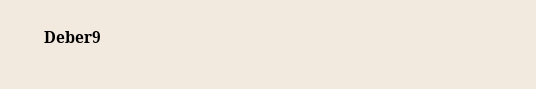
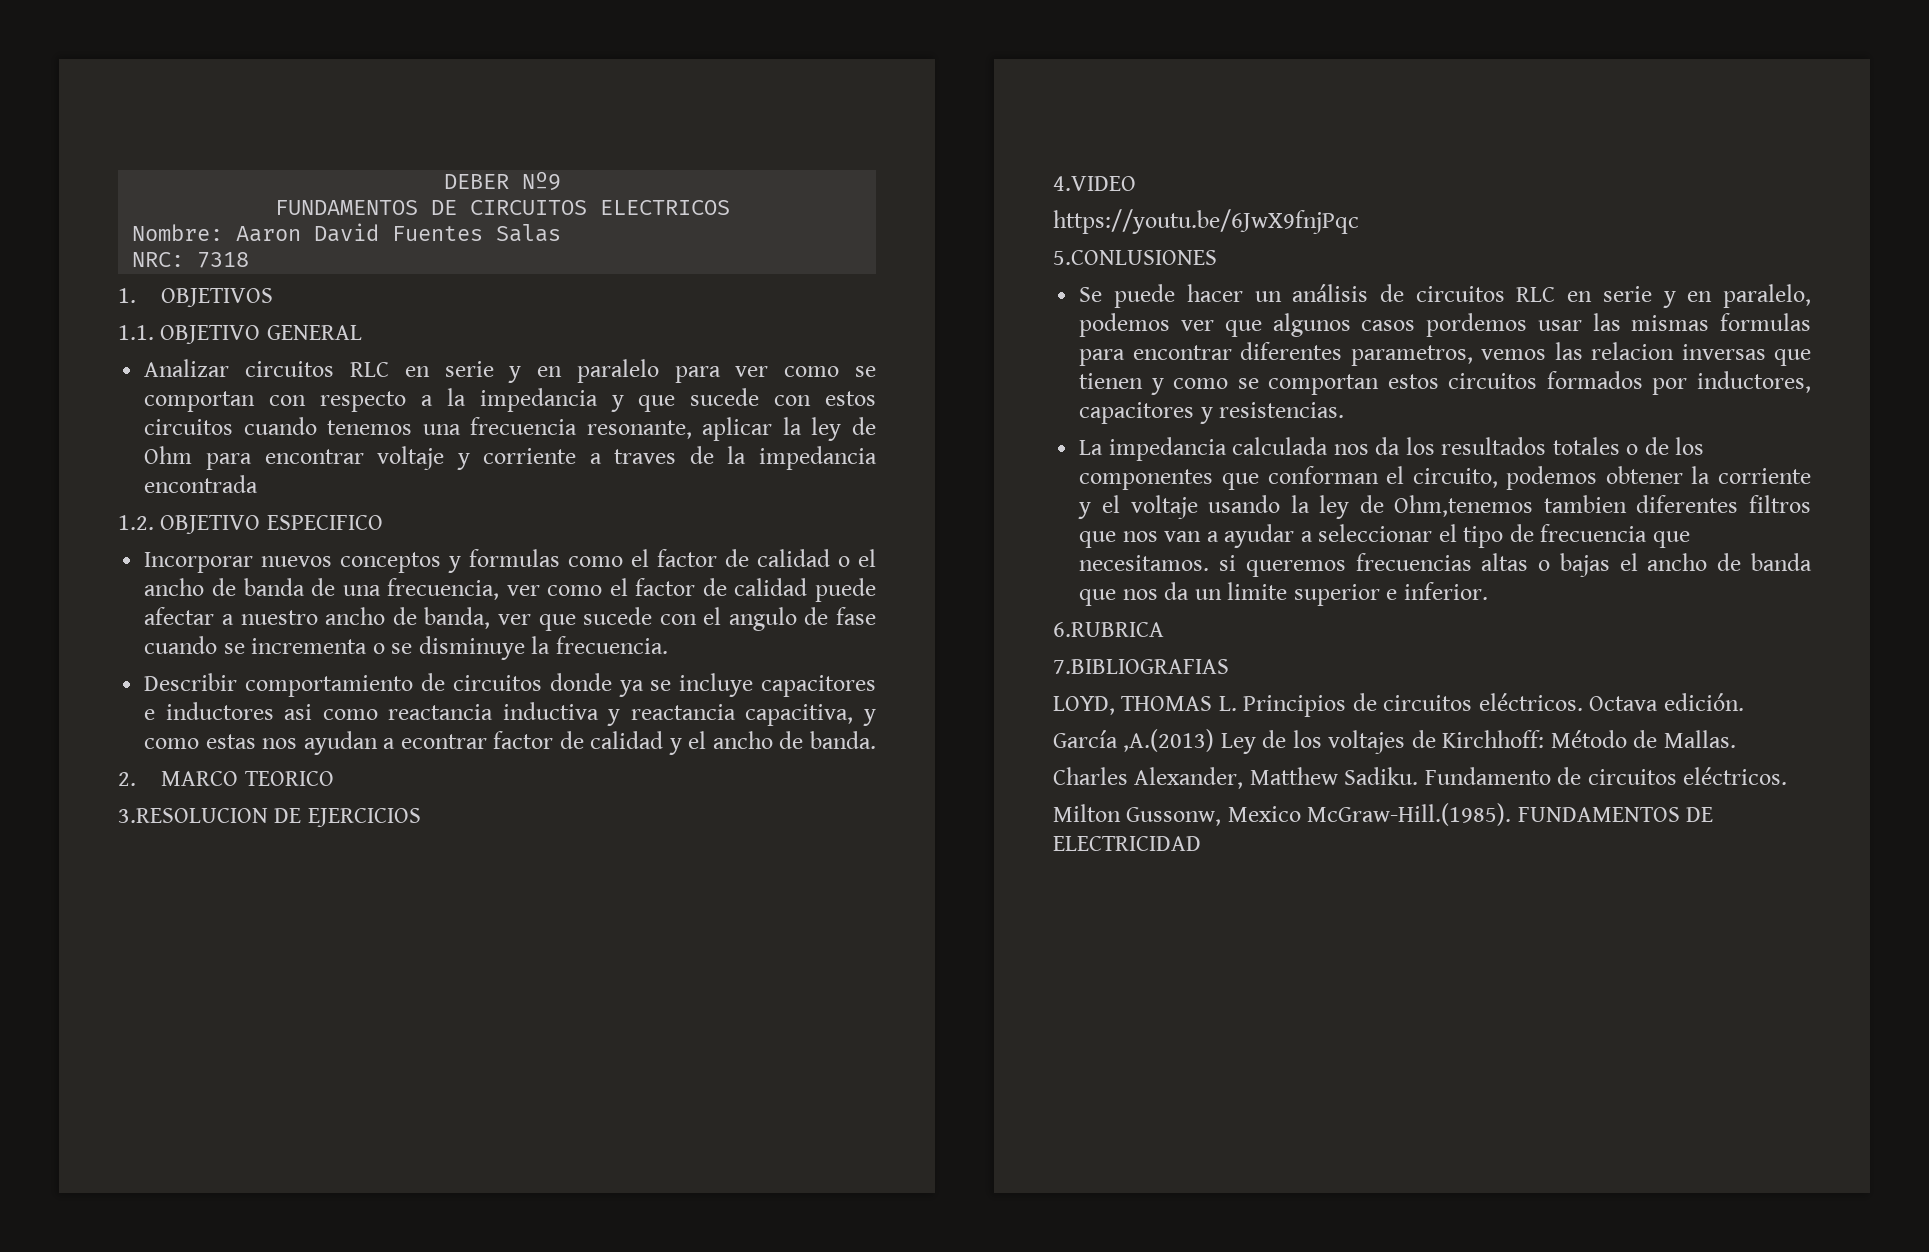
[44,31,101,43] Deber9 -> [444,171,562,191] [275,200,731,215] [132,223,562,242] [132,252,250,268] [118,288,274,307] [118,325,362,344] [144,359,876,383] [144,388,877,412] [144,417,876,441] [144,446,877,470] [144,475,259,493] [118,515,383,534] [144,549,877,573] [144,578,876,602] [144,607,877,631] [144,636,668,660] [144,673,877,697] [144,702,876,726] [144,731,876,755] [118,771,334,786] [118,808,421,827] [1053,176,1136,191] [1053,209,1359,234] [1053,250,1217,265] [1079,284,1812,308] [1079,313,1811,337] [1079,342,1811,366] [1079,371,1811,395] [1079,402,1345,424] [1079,437,1705,461] [1079,466,1811,490] [1078,495,1811,519] [1079,524,1690,548] [1079,553,1812,577] [1079,582,1488,606] [1053,622,1164,637] [1053,659,1229,674] [1053,693,1744,717] [1053,729,1736,754] [1053,767,1788,789] [1053,803,1714,826] [1053,836,1201,851] DEBER Nº9 // FUNDAMENTOS DE CIRCUITOS ELECTRICOS // Nombre: Aaron David Fuentes Salas // NRC: 7318 // 1. OBJETIVOS // 1.1. OBJETIVO GENERAL // Analizar circuitos RLC en serie y en paralelo para ver como se comportan con respecto a la impedancia y que sucede con estos circuitos cuando tenemos una frecuencia resonante, aplicar la ley de Ohm para encontrar voltaje y corriente a traves de la impedancia encontrada // 1.2. OBJETIVO ESPECIFICO // Incorporar nuevos conceptos y formulas como el factor de calidad o el ancho de banda de una frecuencia, ver como el factor de calidad puede afectar a nuestro ancho de banda, ver que sucede con el angulo de fase cuando se incrementa o se disminuye la frecuencia. // Describir comportamiento de circuitos donde ya se incluye capacitores e inductores asi como reactancia inductiva y reactancia capacitiva, y como estas nos ayudan a econtrar factor de calidad y el ancho de banda. // 2. MARCO TEORICO // 3.RESOLUCION DE EJERCICIOS // 4.VIDEO // https://youtu.be/6JwX9fnjPqc // 5.CONLUSIONES // Se puede hacer un análisis de circuitos RLC en serie y en paralelo, podemos ver que algunos casos pordemos usar las mismas formulas para encontrar diferentes parametros, vemos las relacion inversas que tienen y como se comportan estos circuitos formados por inductores, capacitores y resistencias. // La impedancia calculada nos da los resultados totales o de los componentes que conforman el circuito, podemos obtener la corriente y el voltaje usando la ley de Ohm,tenemos tambien diferentes filtros que nos van a ayudar a seleccionar el tipo de frecuencia que necesitamos. si queremos frecuencias altas o bajas el ancho de banda que nos da un limite superior e inferior. // 6.RUBRICA // 7.BIBLIOGRAFIAS // LOYD, THOMAS L. Principios de circuitos eléctricos. Octava edición. // García ,A.(2013) Ley de los voltajes de Kirchhoff: Método de Mallas. // Charles Alexander, Matthew Sadiku. Fundamento de circuitos eléctricos. // Milton Gussonw, Mexico McGraw-Hill.(1985). FUNDAMENTOS DE ELECTRICIDAD

